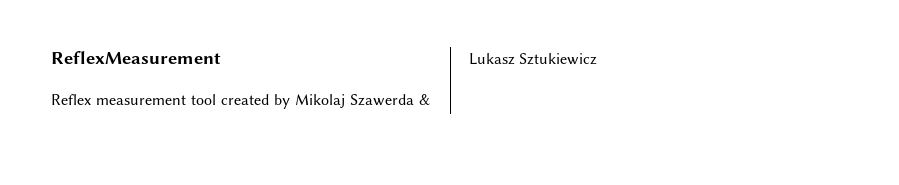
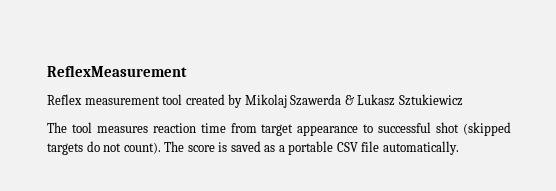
(598, 59) none -> [47,122,512,136] [47,141,459,155] // The tool measures reaction time from target appearance to successful shot (skipped targets do not count). The score is saved as a portable CSV file automatically.

